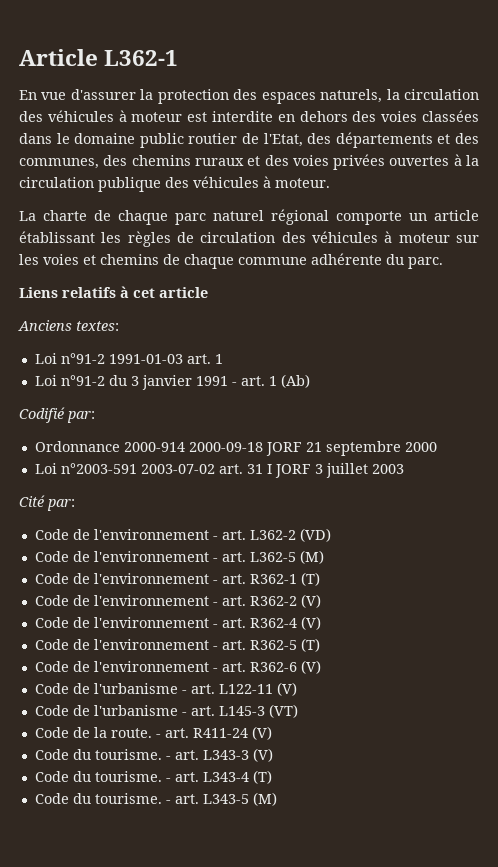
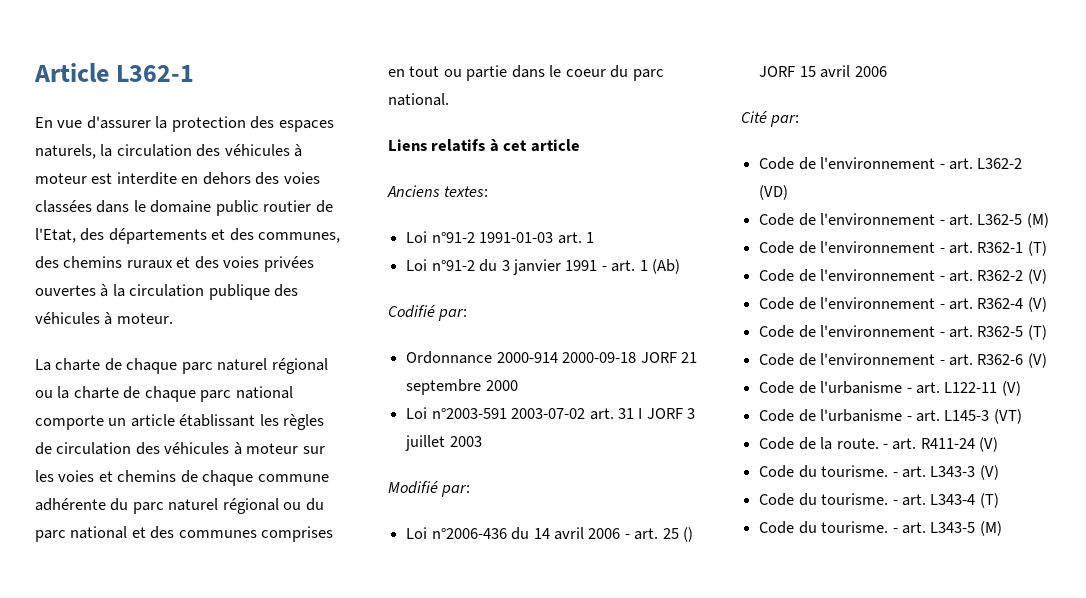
(329, 217) none -> [35,386,293,402] ou la charte de chaque parc national
[408,257,443,269] parc. -> [132,498,324,514] [35,526,334,542] [388,65,664,81] [388,93,449,106] parc naturel régional ou du parc national et des communes comprises en tout ou partie dans le coeur du parc national.
(404, 469) none -> [388,481,471,497] [406,527,694,542] [759,65,887,78] // Modifié par: // Loi n°2006-436 du 14 avril 2006 - art. 25 () JORF 15 avril 2006

